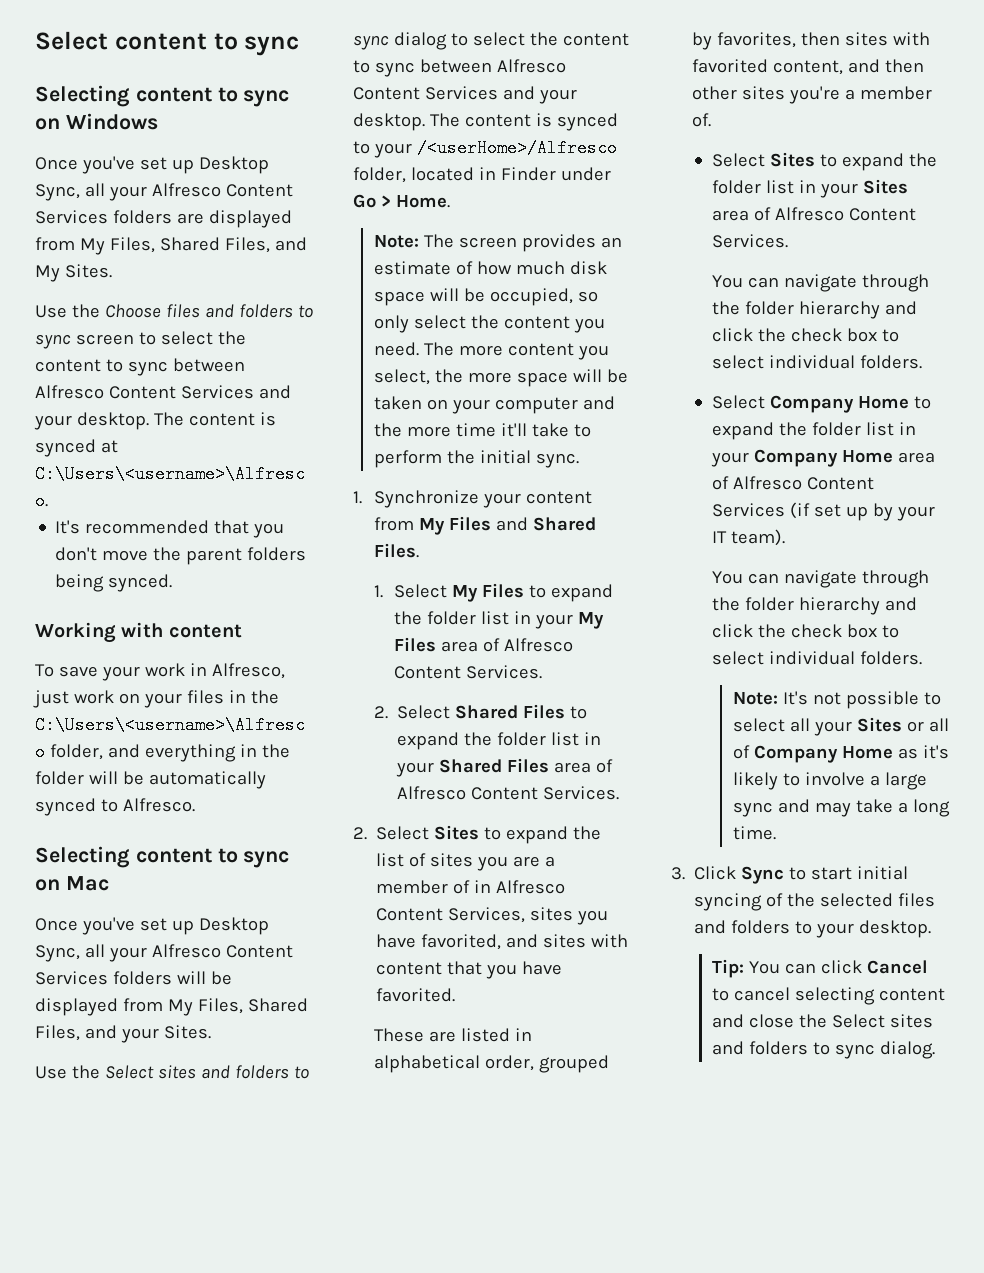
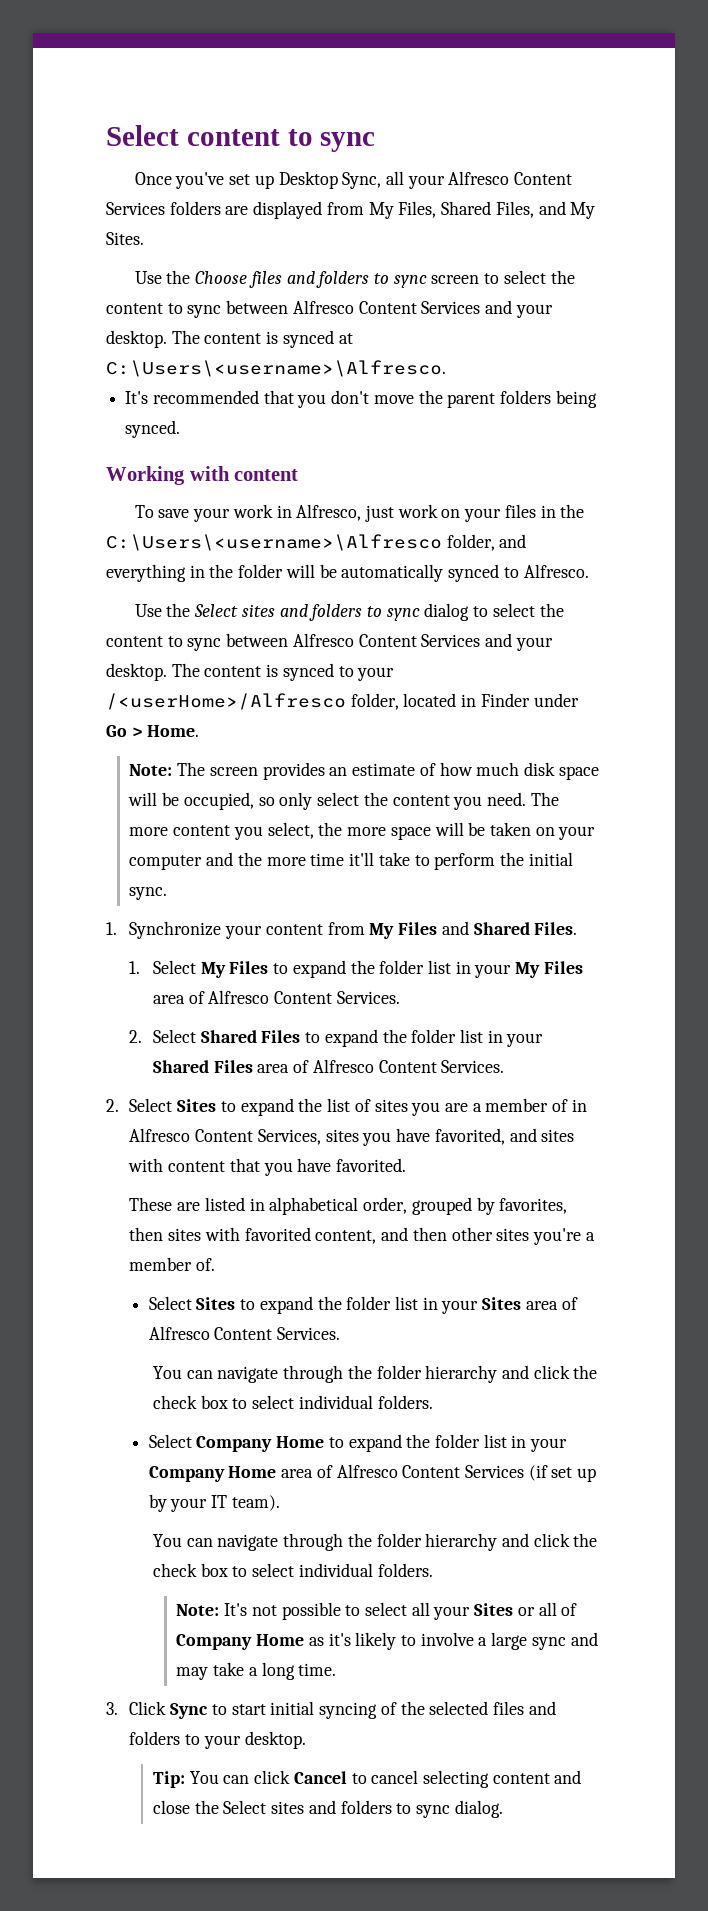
[35,85,290,107] [35,113,158,130] // Selecting content to sync on Windows -> (376, 142) none
[35,846,290,868] [35,876,109,891] [35,917,269,935] [35,944,293,962] [35,971,232,985] [35,998,308,1016] [35,1025,211,1043] // Selecting content to sync on Mac // Once you've set up Desktop Sync, all your Alfresco Content Services folders will be displayed from My Files, Shared Files, and your Sites. -> (589, 571) none

